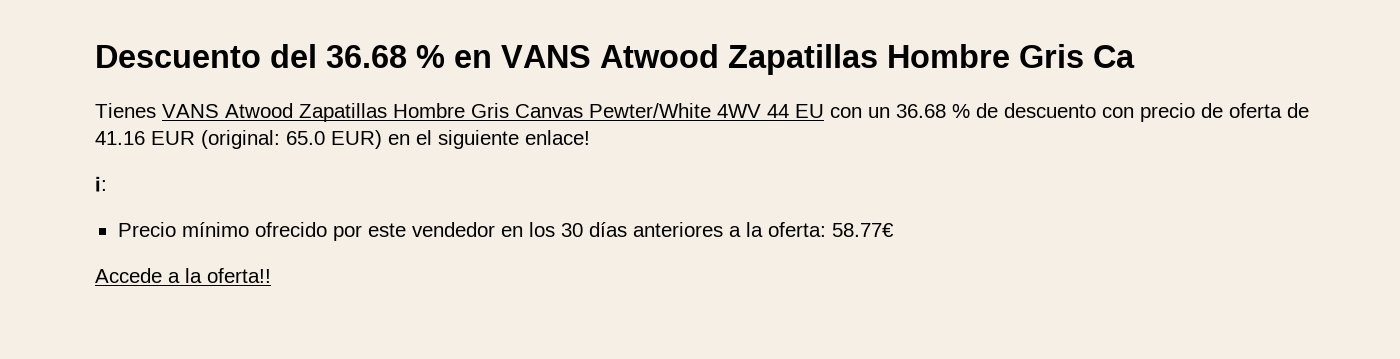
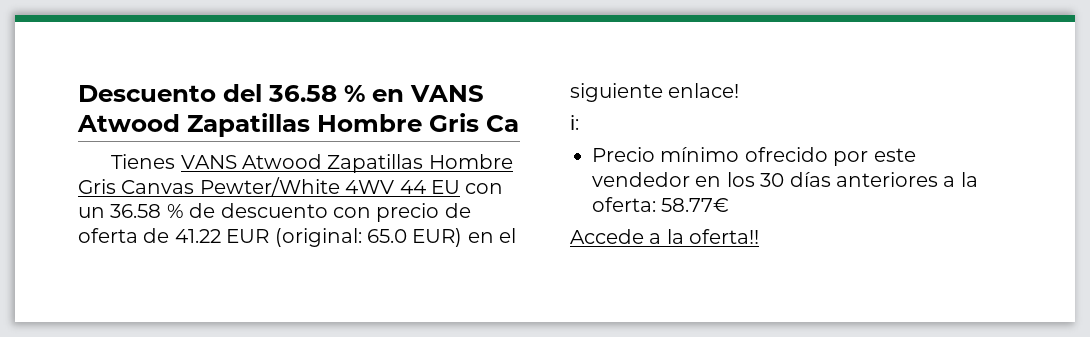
[326,45,407,68] 36.68 -> [268,85,337,102] 36.58
[896,104,946,118] 36.68 -> [110,204,162,218] 36.58
[95,131,145,145] 41.16 -> [174,229,221,243] 41.22

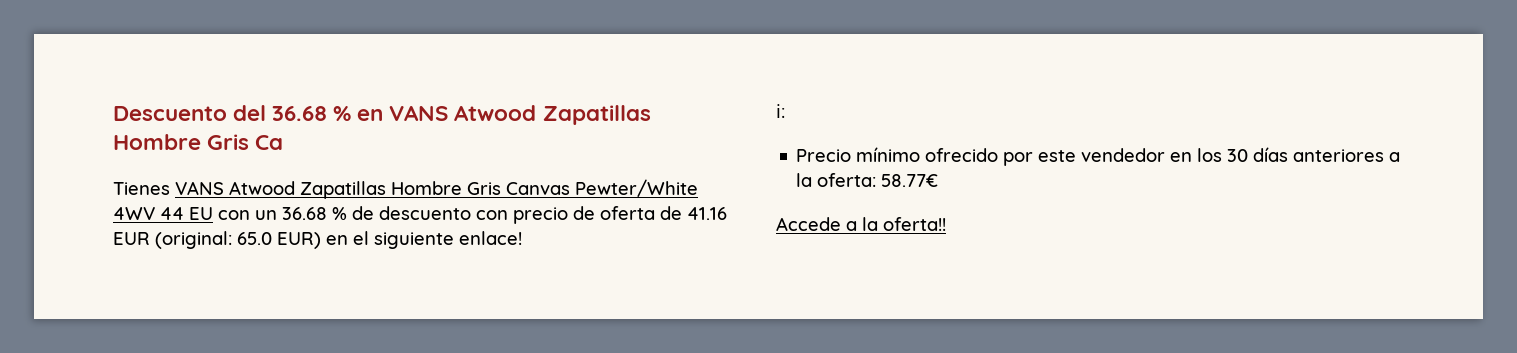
[268,85,337,102] 36.58 -> [272,106,328,121] 36.68
[110,204,162,218] 36.58 -> [282,207,327,220] 36.68
[174,229,221,243] 41.22 -> [687,207,727,220] 41.16

